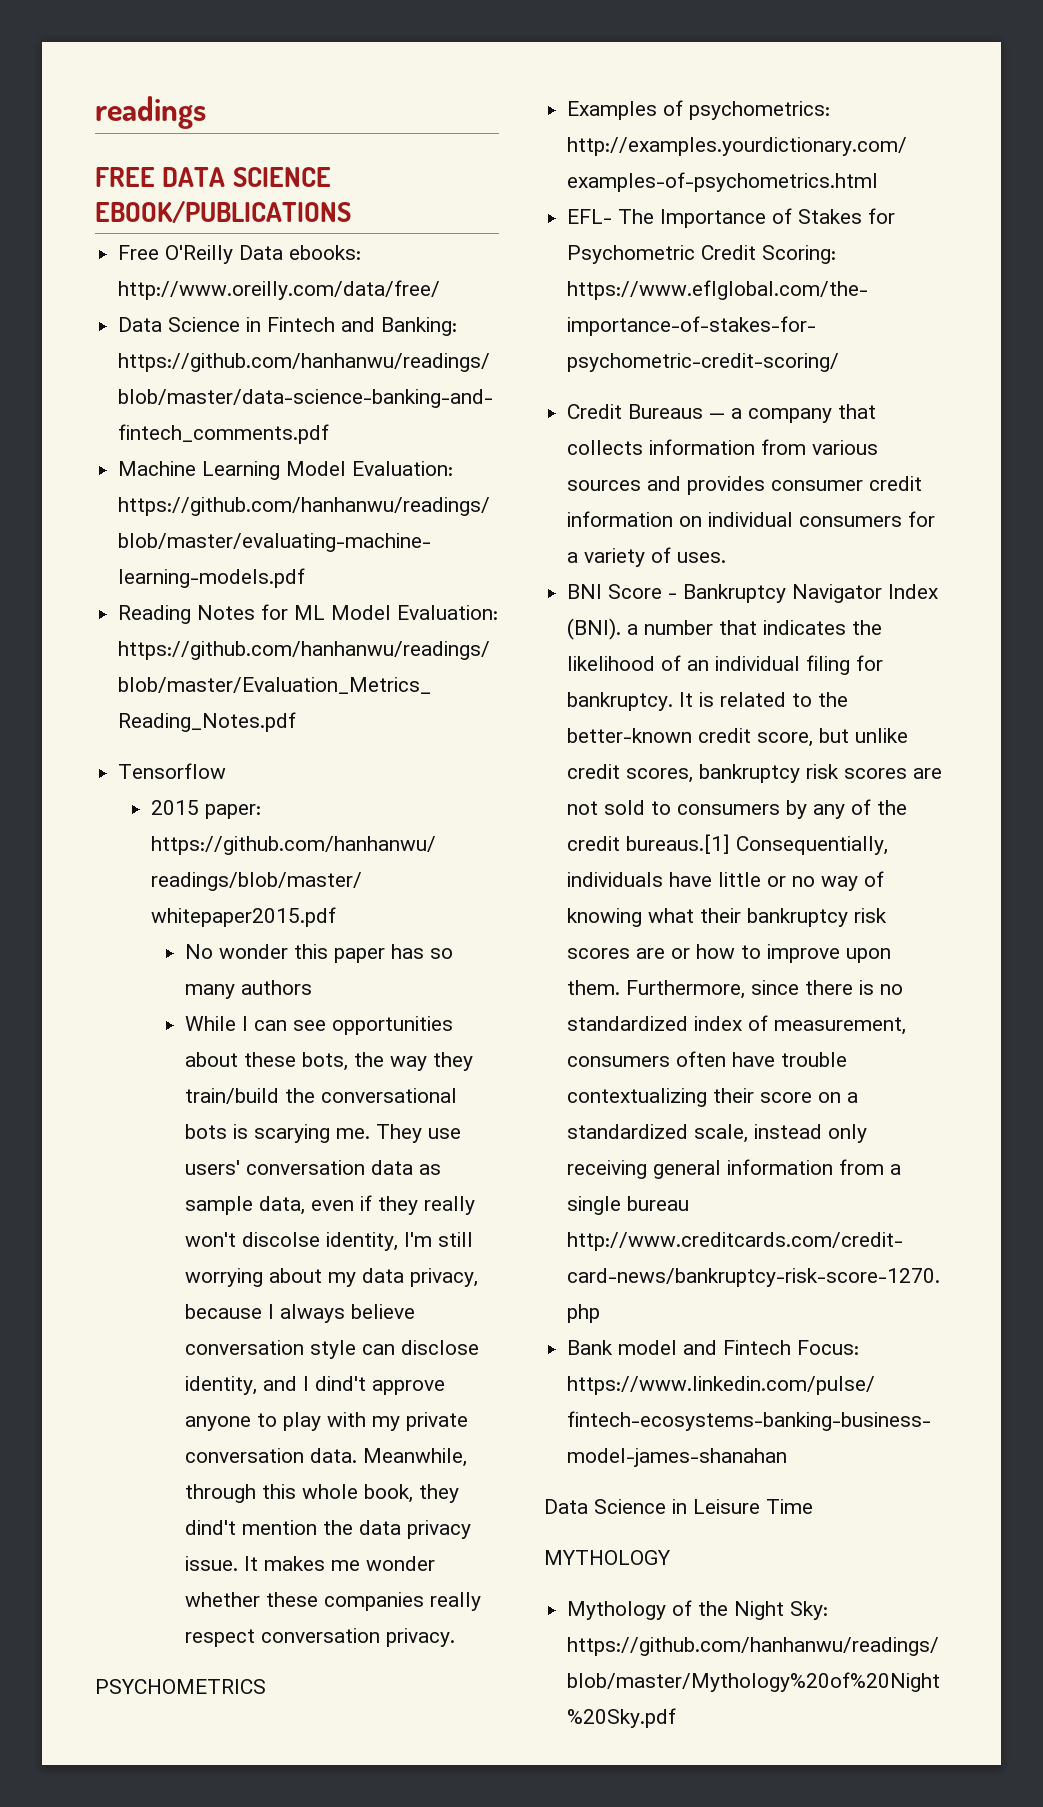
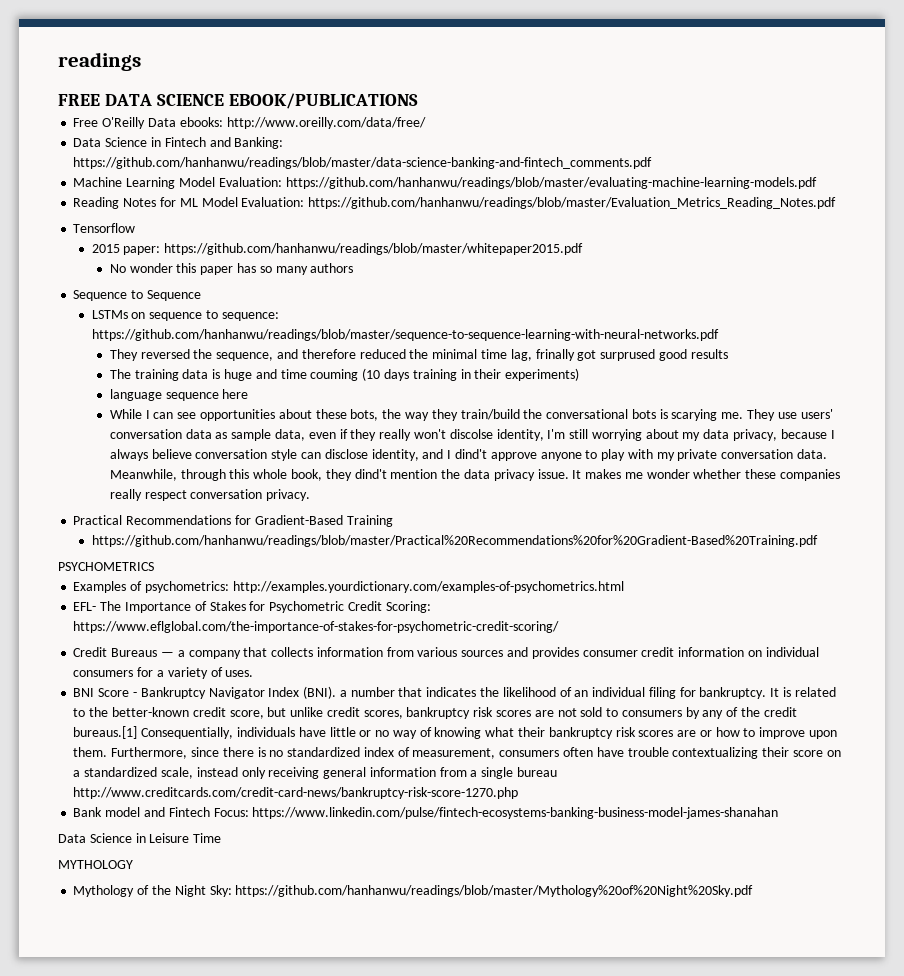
(312, 987) none -> [73,290,201,301] [91,310,279,321] [91,329,719,341] [109,349,728,361] [109,368,580,381] [109,389,249,401] // Sequence to Sequence // LSTMs on sequence to sequence: https://github.com/hanhanwu/readings/blob/master/sequence-to-sequence-learning-with-neural-networks.pdf // They reversed the sequence, and therefore reduced the minimal time lag, frinally got surprused good results // The training data is huge and time couming (10 days training in their experiments) // language sequence here
(455, 1637) none -> [73,515,393,527] [91,535,818,547] // Practical Recommendations for Gradient-Based Training // https://github.com/hanhanwu/readings/blob/master/Practical%20Recommendations%20for%20Gradient-Based%20Training.pdf

